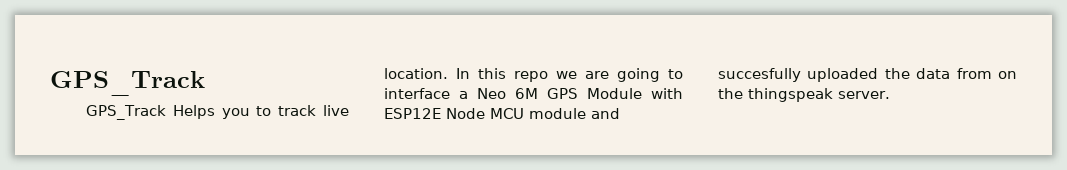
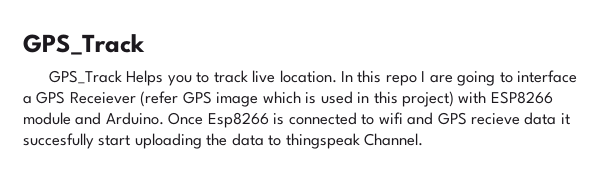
[556,71,577,79] we -> [421,71,426,82] I
[477,88,683,99] [384,108,620,119] [718,68,1017,82] [718,88,890,102] Neo 6M GPS Module with ESP12E Node MCU module and succesfully uploaded the data from on the thingspeak server. -> [36,91,553,107] [23,112,570,128] [23,133,424,149] GPS Receiever (refer GPS image which is used in this project) with ESP8266 module and Arduino. Once Esp8266 is connected to wifi and GPS recieve data it succesfully start uploading the data to thingspeak Channel.

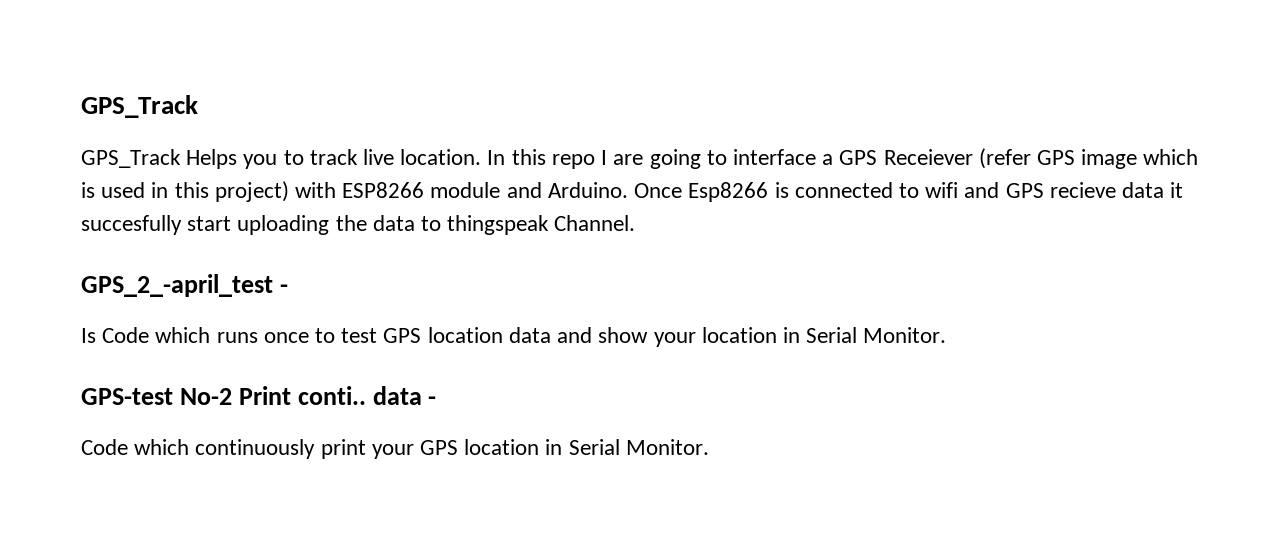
(424, 139) none -> [81,274,288,297] [81,327,947,347] [81,386,437,405] [81,439,709,459] // GPS_2_-april_test - // Is Code which runs once to test GPS location data and show your location in Serial Monitor. // GPS-test No-2 Print conti.. data - // Code which continuously print your GPS location in Serial Monitor.

